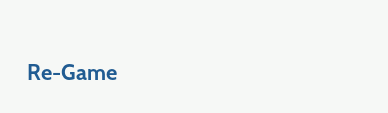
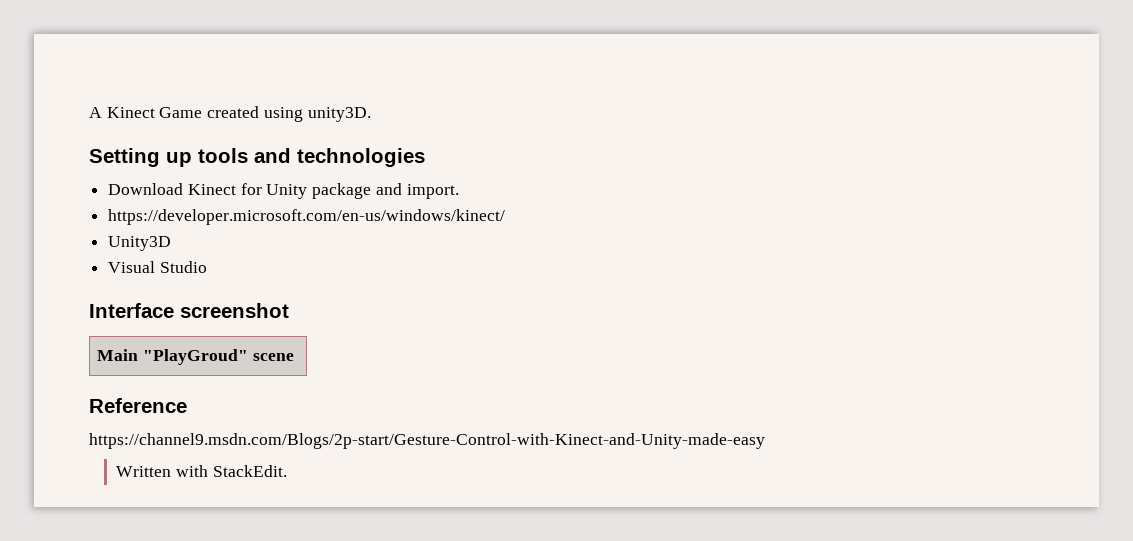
[27,64,117,80] Re-Game -> [89,106,371,122] [89,148,425,167] [108,183,459,199] [108,209,506,225] [108,236,172,251] [108,261,207,273] [89,303,289,318] [97,349,294,365] [89,398,187,413] [89,433,765,449] [116,465,287,477] A Kinect Game created using unity3D. // Setting up tools and technologies // Download Kinect for Unity package and import. // https://developer.microsoft.com/en-us/windows/kinect/ // Unity3D // Visual Studio // Interface screenshot // Main "PlayGroud" scene // Reference // https://channel9.msdn.com/Blogs/2p-start/Gesture-Control-with-Kinect-and-Unity-made-easy // Written with StackEdit.

